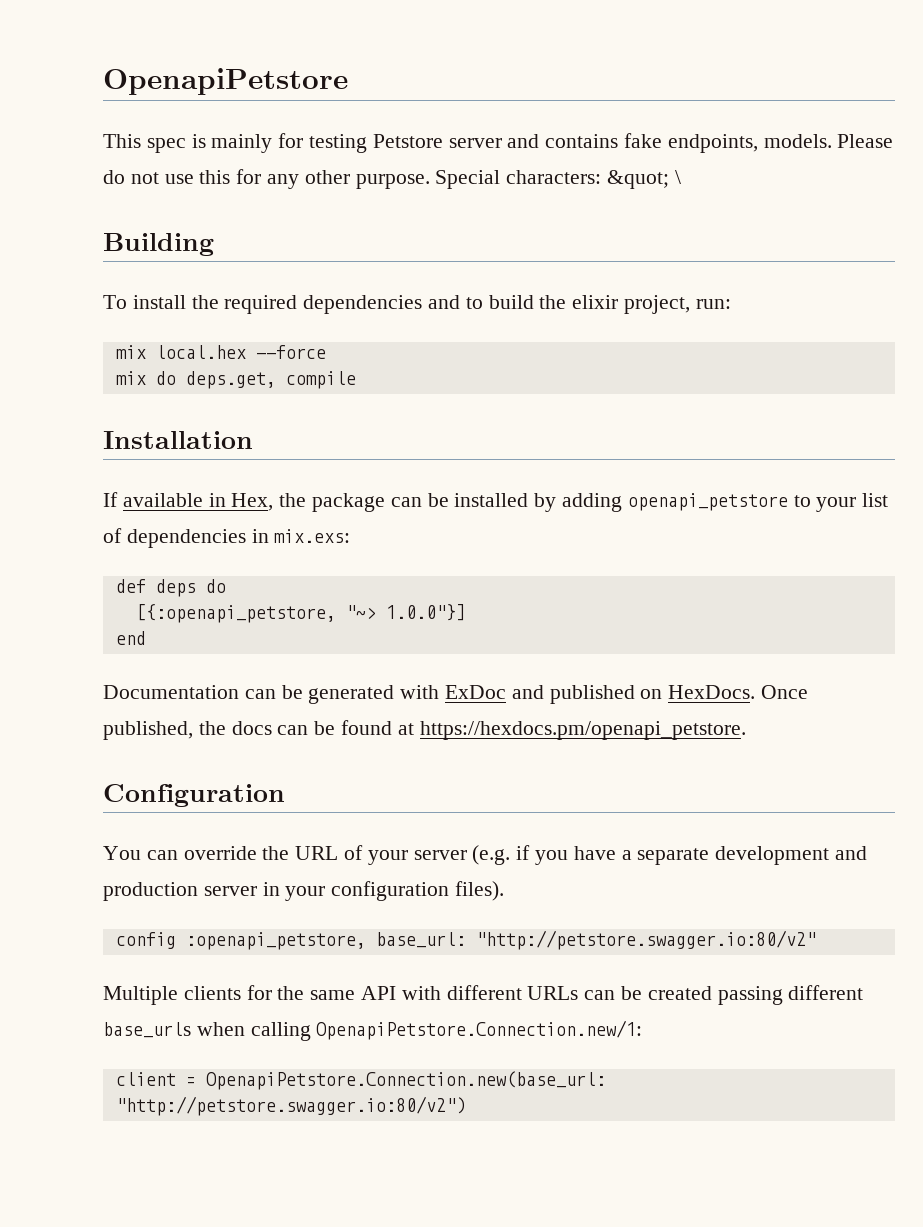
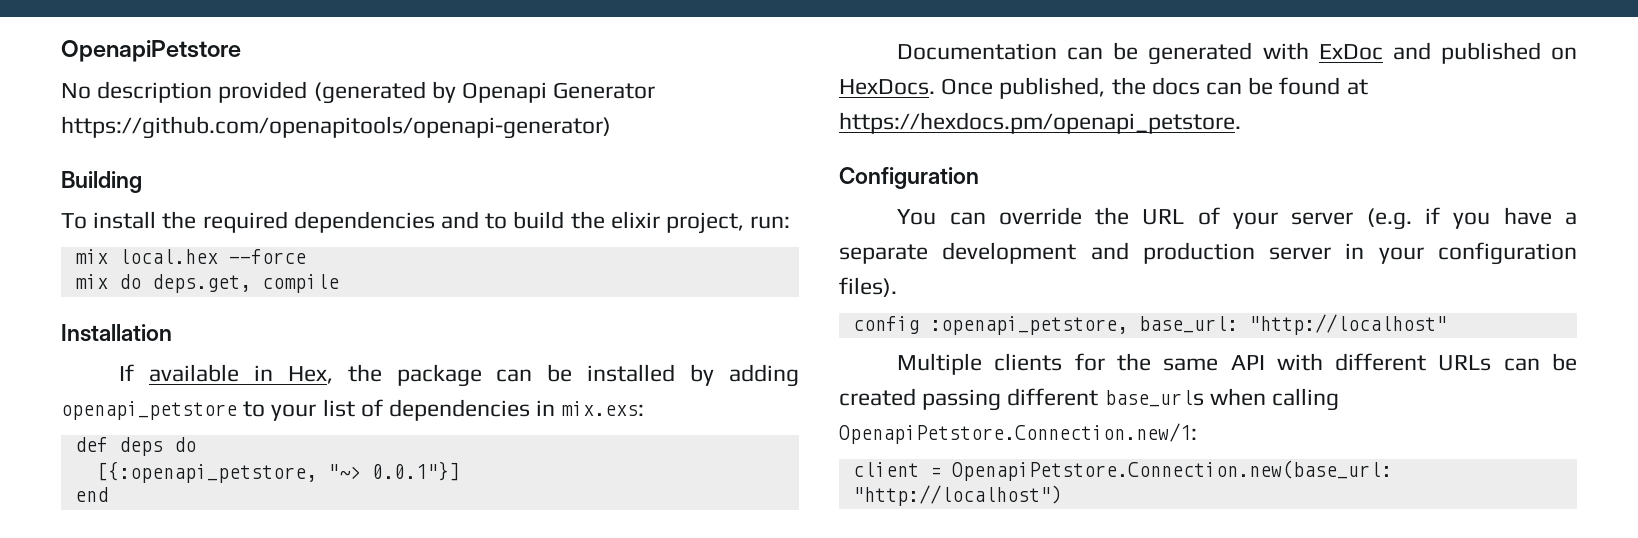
[103,133,894,153] [103,169,681,189] This spec is mainly for testing Petstore server and contains fake endpoints, models. Please do not use this for any other purpose. Special characters: &quot; \ -> [61,81,656,104] [61,116,611,139] No description provided (generated by Openapi Generator https://github.com/openapitools/openapi-generator)
[385,604,466,621] 1.0.0"}] -> [371,461,460,481] 0.0.1"}]
[475,930,816,950] "http://petstore.swagger.io:80/v2" -> [1248,314,1447,335] "http://localhost"
[115,1096,466,1116] "http://petstore.swagger.io:80/v2") -> [852,485,1062,506] "http://localhost")

